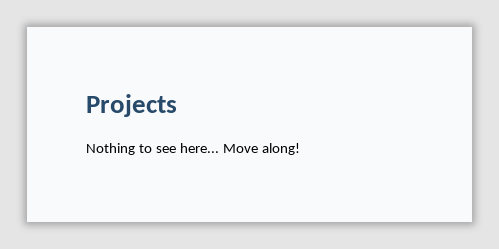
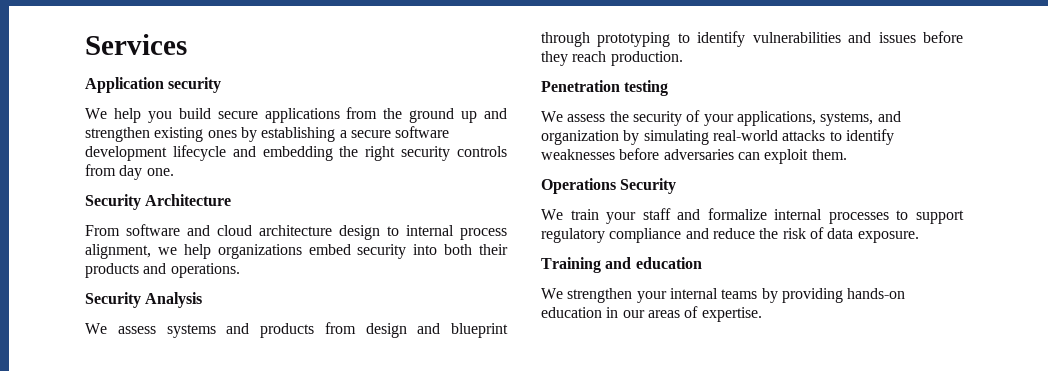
[86,94,177,117] [86,143,300,155] Projects // Nothing to see here... Move along! -> [85,34,187,55] [85,77,222,93] [85,107,507,123] [85,126,450,142] [85,145,507,161] [85,164,174,180] [85,194,232,210] [85,224,507,240] [85,244,508,259] [85,263,240,278] [85,292,203,308] [85,322,508,338] [541,31,963,47] [541,51,683,66] [541,80,669,96] [541,110,901,126] [541,129,894,145] [541,148,847,164] [541,178,677,194] [541,208,964,224] [541,227,919,243] [541,257,702,273] [541,288,906,303] [541,306,762,322] Services // Application security // We help you build secure applications from the ground up and strengthen existing ones by establishing a secure software development lifecycle and embedding the right security controls from day one. // Security Architecture // From software and cloud architecture design to internal process alignment, we help organizations embed security into both their products and operations. // Security Analysis // We assess systems and products from design and blueprint through prototyping to identify vulnerabilities and issues before they reach production. // Penetration testing // We assess the security of your applications, systems, and organization by simulating real-world attacks to identify weaknesses before adversaries can exploit them. // Operations Security // We train your staff and formalize internal processes to support regulatory compliance and reduce the risk of data exposure. // Training and education // We strengthen your internal teams by providing hands-on education in our areas of expertise.

